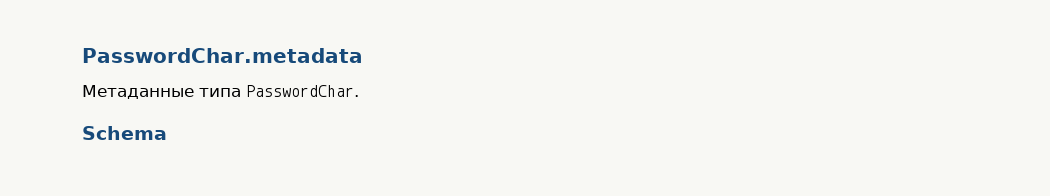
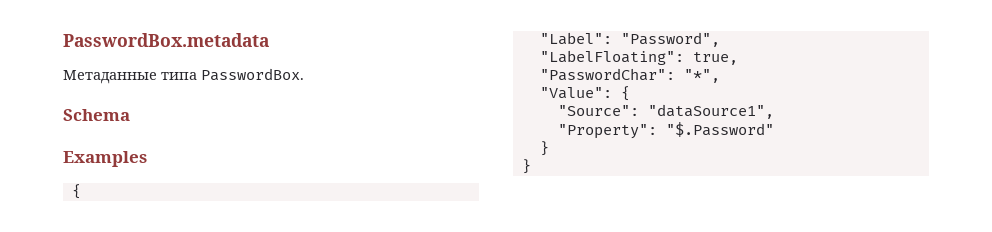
[82,48,363,63] PasswordChar.metadata -> [63,33,269,47] PasswordBox.metadata
[246,85,359,97] PasswordChar. -> [201,68,304,81] PasswordBox.
(167, 133) none -> [63,151,147,167] [71,184,81,199] [539,32,720,47] [539,50,738,65] [539,68,720,83] [539,86,630,101] [557,104,774,119] [557,122,774,139] [539,141,549,156] [521,159,531,174] // Examples // { // "Label": "Password", // "LabelFloating": true, // "PasswordChar": "*", // "Value": { // "Source": "dataSource1", // "Property": "$.Password" // } // }

